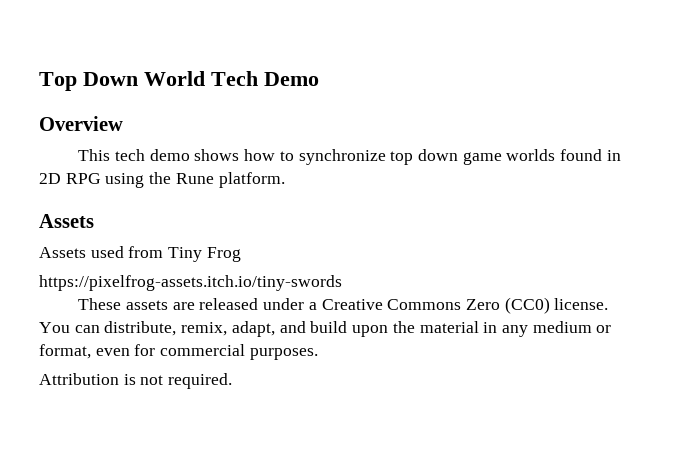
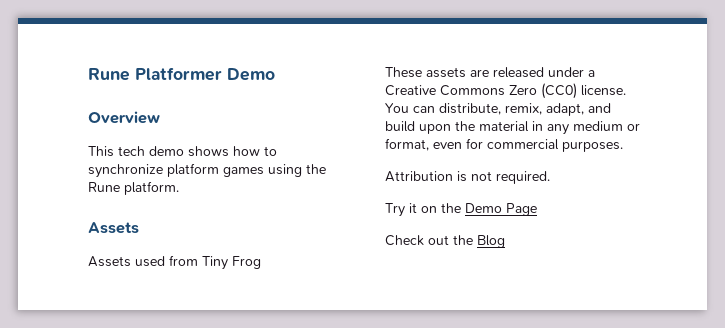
[39,71,258,91] Top Down World Tech -> [88,67,222,81] Rune Platformer
[390,149,621,165] [39,173,101,184] top down game worlds found in 2D RPG -> [167,163,264,177] platform games
[39,275,342,291] // https://pixelfrog-assets.itch.io/tiny-swords -> (261, 262) none
(233, 381) none -> [385,203,537,217] [385,235,505,248] // Try it on the Demo Page // Check out the Blog

